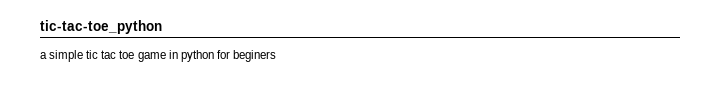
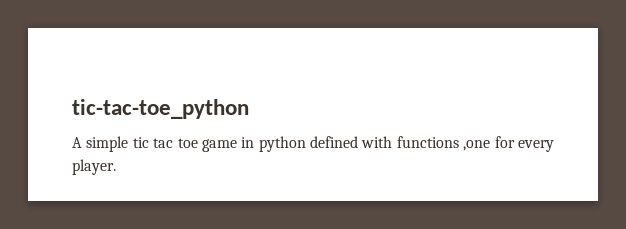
[40,52,47,59] a -> [72,137,82,148] A
[216,50,276,62] for beginers -> [310,136,554,152] [72,159,116,175] defined with functions ,one for every player.

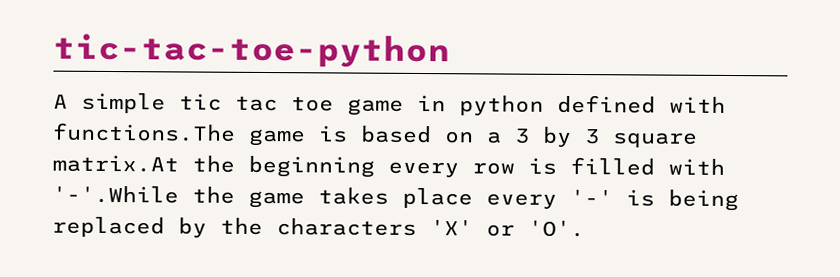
[72,99,249,119] tic-tac-toe_python -> [53,33,450,69] tic-tac-toe-python
[396,136,554,152] [72,159,116,175] functions ,one for every player. -> [52,122,698,148] [52,154,725,178] [52,185,739,212] [52,216,585,238] functions.The game is based on a 3 by 3 square matrix.At the beginning every row is filled with '-'.While the game takes place every '-' is being replaced by the characters 'X' or 'O'.

